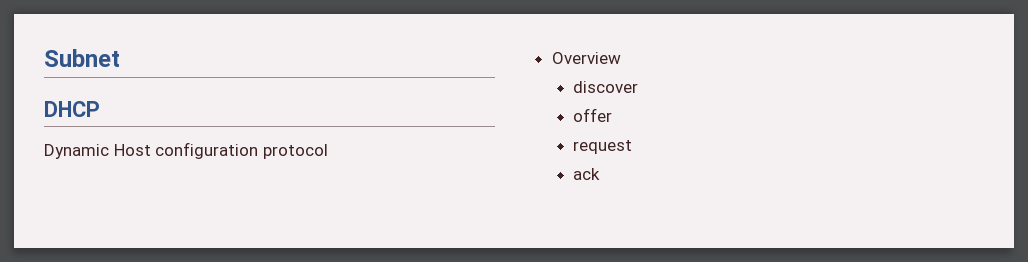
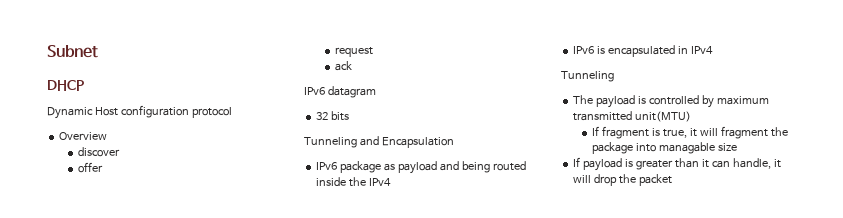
(601, 174) none -> [304,86,376,98] [316,111,350,121] [304,136,454,148] [316,161,526,174] [316,177,392,187] [573,45,713,57] [561,71,614,82] [573,95,769,108] [573,111,692,122] [592,126,789,139] [592,142,738,154] [573,157,781,171] [573,174,673,186] // IPv6 datagram // 32 bits // Tunneling and Encapsulation // IPv6 package as payload and being routed inside the IPv4 // IPv6 is encapsulated in IPv4 // Tunneling // The payload is controlled by maximum transmitted unit(MTU) // If fragment is true, it will fragment the package into managable size // If payload is greater than it can handle, it will drop the packet

